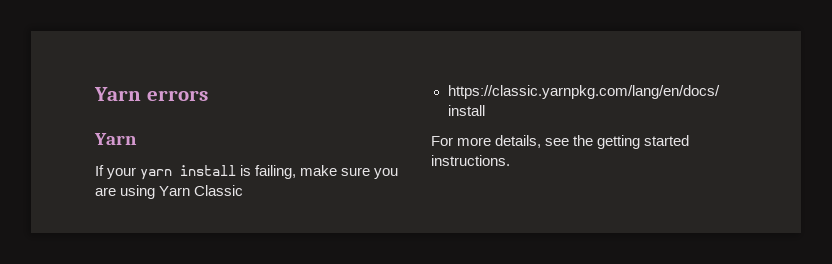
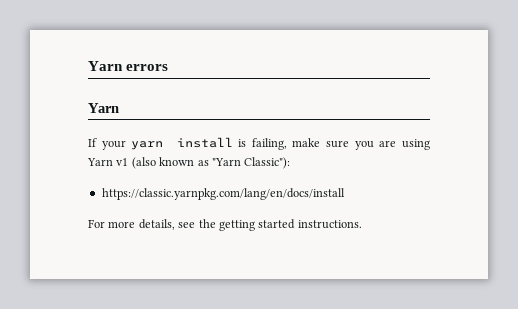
[194,185,244,196] Classic -> [116,157,291,169] v1 (also known as "Yarn Classic"):

